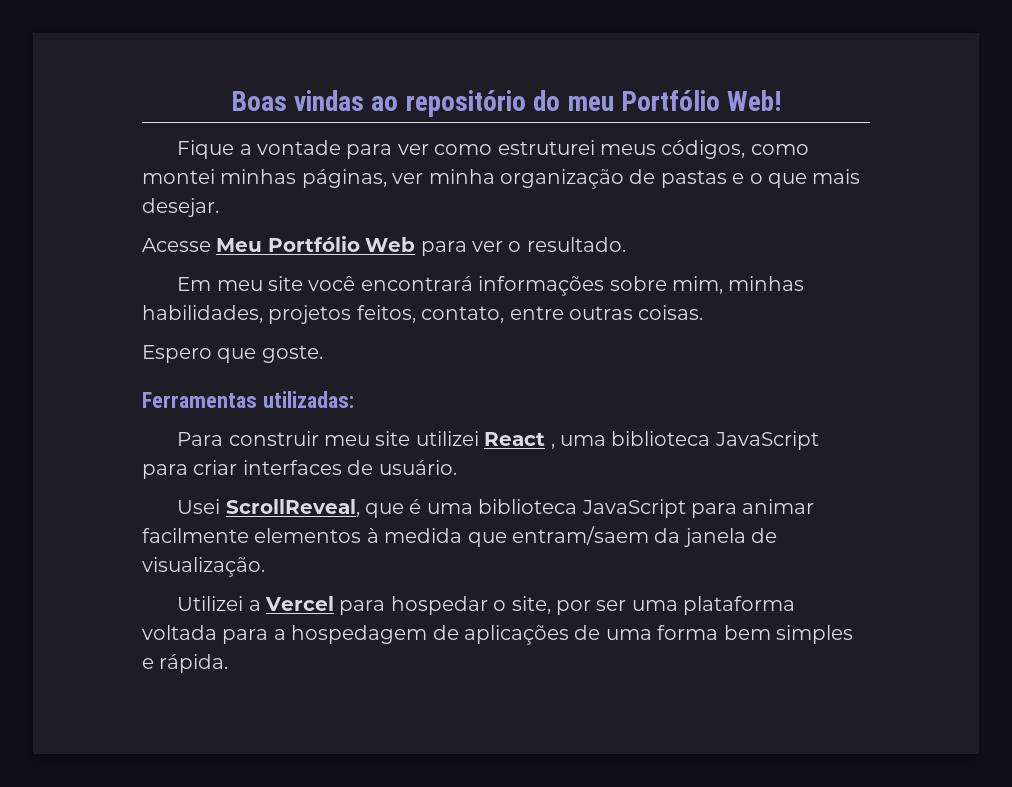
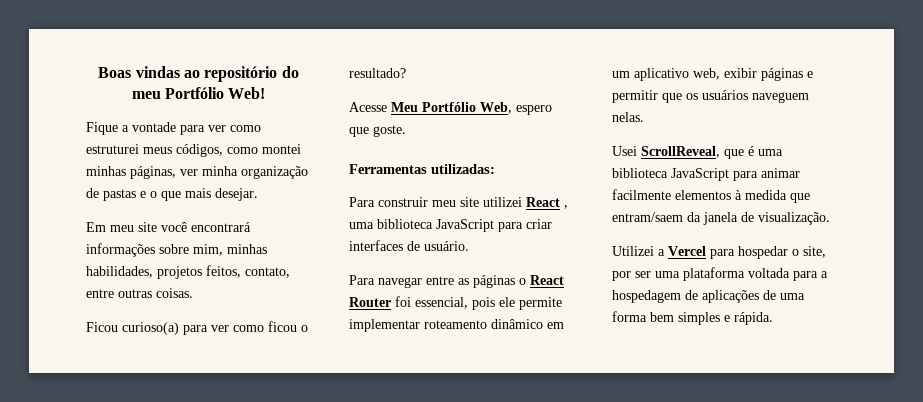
[142,236,626,256] // Acesse Meu Portfólio Web para ver o resultado. -> (258, 194) none
[142,345,212,363] Espero -> [86,321,308,335] [349,68,406,78] [349,102,552,115] Ficou curioso(a) para ver como ficou o resultado? // Acesse Meu Portfólio Web, espero
(457, 467) none -> [349,275,564,288] [349,296,562,310] [349,319,564,332] [612,68,813,81] [612,90,809,103] [612,112,644,122] // Para navegar entre as páginas o React Router foi essencial, pois ele permite implementar roteamento dinâmico em um aplicativo web, exibir páginas e permitir que os usuários naveguem nelas.

